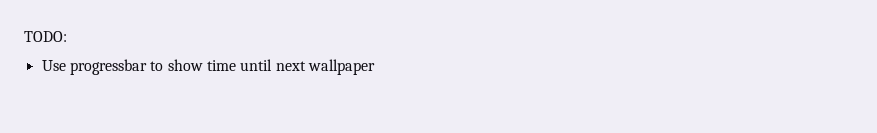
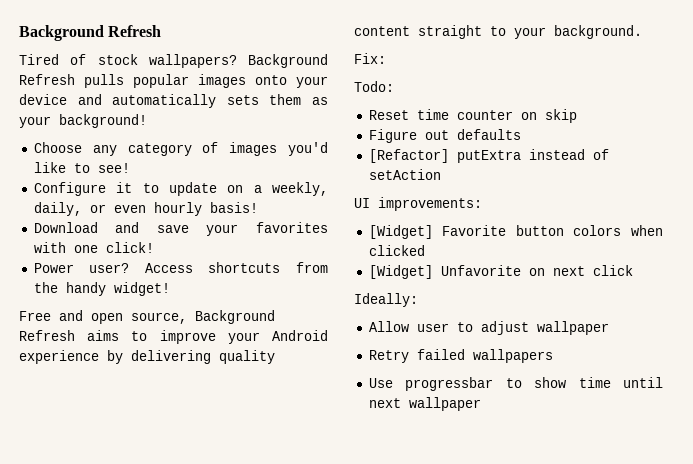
[24,31,67,42] TODO: -> [19,25,162,41] [19,54,328,68] [19,74,328,88] [19,94,328,108] [19,114,147,128] [33,142,328,156] [33,162,130,173] [33,182,328,196] [33,202,258,216] [33,222,328,236] [33,242,154,253] [33,262,328,273] [33,282,170,296] [19,310,275,324] [19,330,328,344] [19,350,275,364] [354,25,642,39] [354,53,386,64] [354,81,394,92] [368,109,577,123] [368,129,521,143] [368,149,609,163] [368,169,441,180] [354,197,482,211] [368,225,663,239] [368,245,425,256] [368,265,633,279] [354,293,418,307] [368,321,609,335] [368,349,553,363] Background Refresh // Tired of stock wallpapers? Background Refresh pulls popular images onto your device and automatically sets them as your background! // Choose any category of images you'd like to see! // Configure it to update on a weekly, daily, or even hourly basis! // Download and save your favorites with one click! // Power user? Access shortcuts from the handy widget! // Free and open source, Background Refresh aims to improve your Android experience by delivering quality content straight to your background. // Fix: // Todo: // Reset time counter on skip // Figure out defaults // [Refactor] putExtra instead of setAction // UI improvements: // [Widget] Favorite button colors when clicked // [Widget] Unfavorite on next click // Ideally: // Allow user to adjust wallpaper // Retry failed wallpapers

